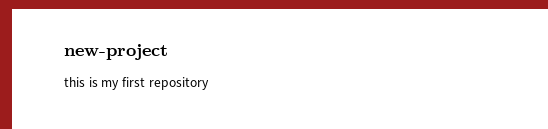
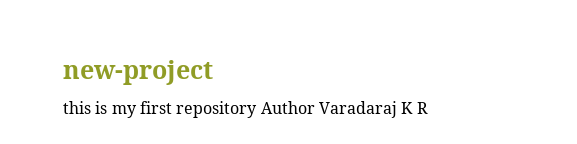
(209, 83) none -> [260,101,428,118] Author Varadaraj K R

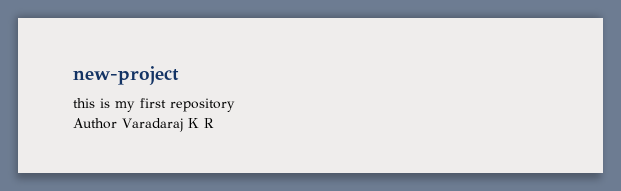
(258, 109) none -> (235, 105) //

